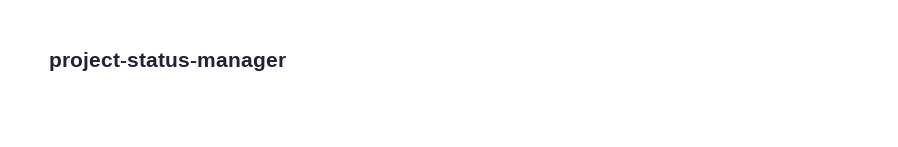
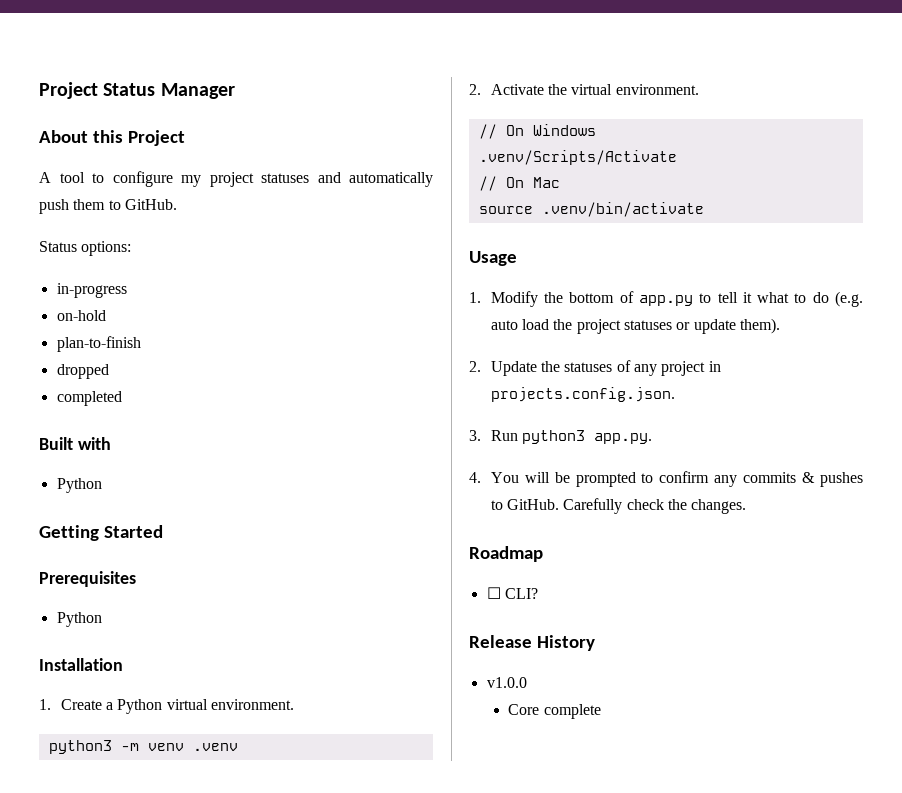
[49,52,286,71] project-status-manager -> [39,82,235,99] [39,130,185,146] [39,171,433,187] [39,199,177,214] [39,241,132,256] [56,283,127,298] [56,310,106,321] [56,336,141,352] [56,364,109,379] [56,391,122,406] [39,437,111,450] [56,478,102,493] [39,525,163,541] [39,571,136,587] [56,612,102,627] [39,658,123,671] [39,699,295,714] [48,740,238,754] [469,84,699,95] [478,124,596,139] [478,150,677,165] [478,176,560,191] [478,202,704,217] [469,251,517,266] [469,291,863,307] [490,318,781,334] [469,360,721,376] [490,387,675,402] [469,430,653,444] [469,471,863,487] [490,498,747,514] [469,546,543,562] [486,587,538,599] [469,635,595,651] [486,677,527,688] [508,704,601,719] Project Status Manager // About this Project // A tool to configure my project statuses and automatically push them to GitHub. // Status options: // in-progress // on-hold // plan-to-finish // dropped // completed // Built with // Python // Getting Started // Prerequisites // Python // Installation // 1. Create a Python virtual environment. // python3 -m venv .venv // 2. Activate the virtual environment. // // On Windows // .venv/Scripts/Activate // // On Mac // source .venv/bin/activate // Usage // 1. Modify the bottom of app.py to tell it what to do (e.g. auto load the project statuses or update them). // 2. Update the statuses of any project in projects.config.json. // 3. Run python3 app.py. // 4. You will be prompted to confirm any commits & pushes to GitHub. Carefully check the changes. // Roadmap // ☐ CLI? // Release History // v1.0.0 // Core complete

